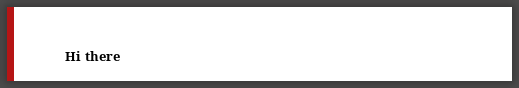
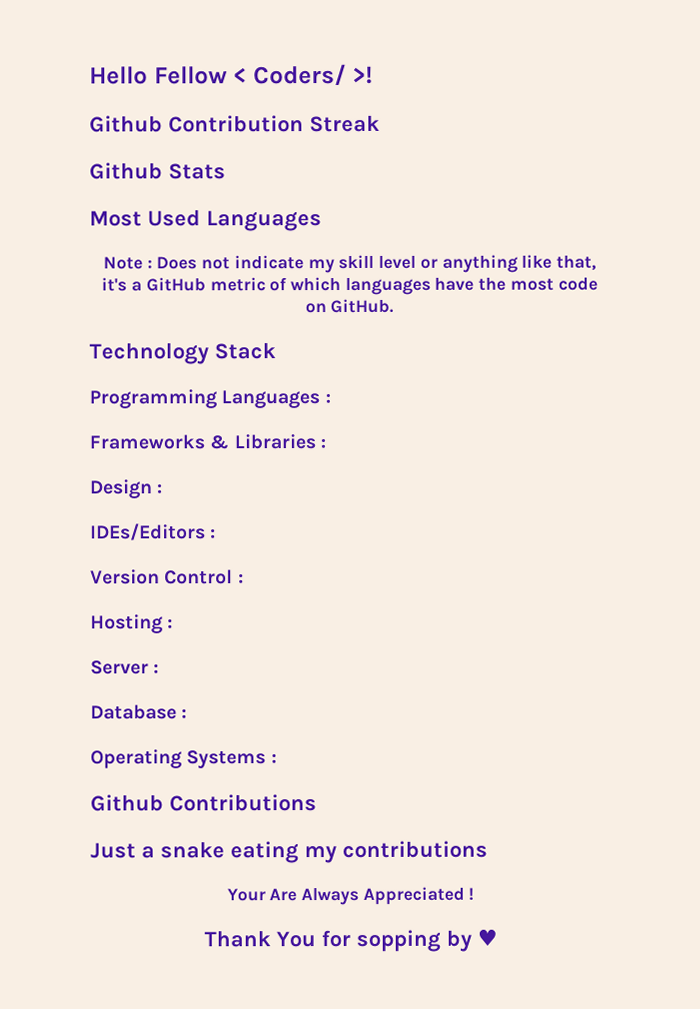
[65,51,120,61] Hi there -> [89,64,374,86] [89,114,380,133] [89,162,226,180] [89,209,322,232] [103,254,596,274] [101,277,598,296] [304,298,395,314] [89,342,276,365] [89,389,331,409] [89,434,326,450] [89,479,163,499] [90,523,217,541] [90,569,244,585] [90,614,174,634] [90,660,160,675] [90,704,188,720] [90,749,277,769] [90,794,317,812] [90,840,488,864] [226,886,475,906] [203,928,498,952] Hello Fellow < Coders/ >! // Github Contribution Streak // Github Stats // Most Used Languages // Note : Does not indicate my skill level or anything like that, it's a GitHub metric of which languages have the most code on GitHub. // Technology Stack // Programming Languages : // Frameworks & Libraries : // Design : // IDEs/Editors : // Version Control : // Hosting : // Server : // Database : // Operating Systems : // Github Contributions // Just a snake eating my contributions // Your Are Always Appreciated ! // Thank You for sopping by ♥

